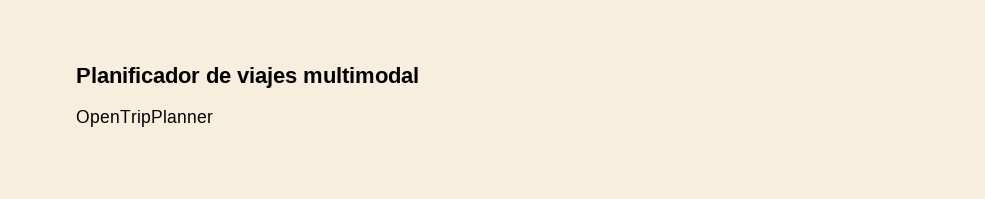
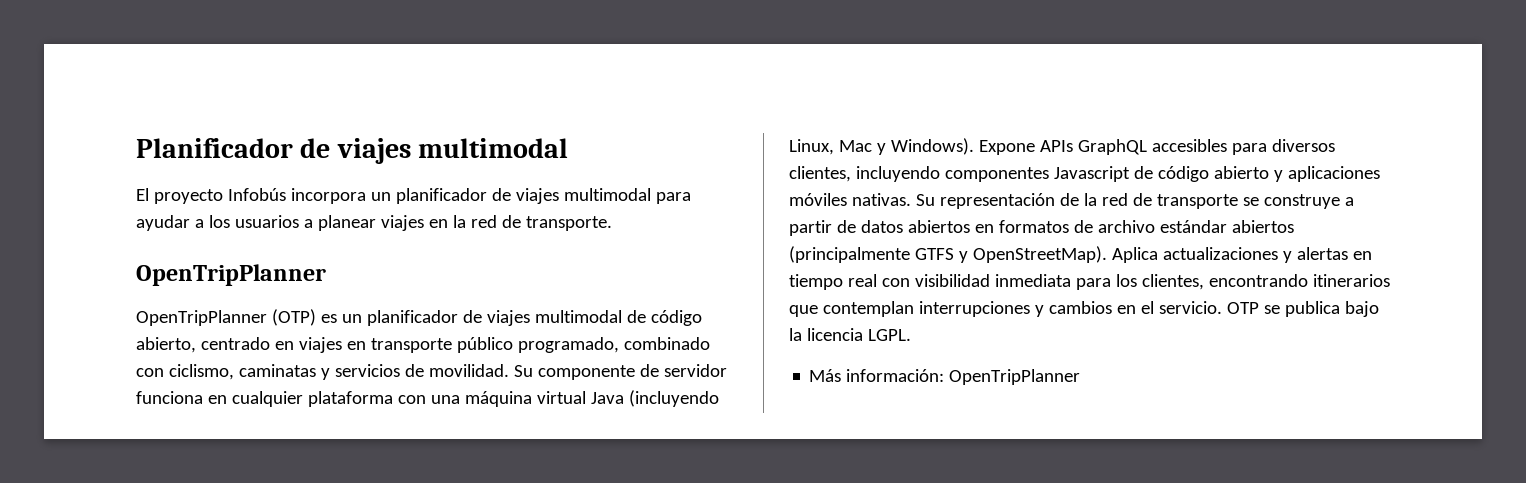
(419, 75) none -> [136,188,691,204] [136,215,612,231] [136,264,326,286] [136,309,702,326] [136,337,710,353] [136,364,727,380] [136,390,719,407] [789,138,1335,155] [789,166,1380,182] [789,193,1354,209] [789,220,1294,236] [789,246,1372,263] [789,274,1390,290] [789,301,1379,317] [789,328,911,341] [809,369,945,382] El proyecto Infobús incorpora un planificador de viajes multimodal para ayudar a los usuarios a planear viajes en la red de transporte. // OpenTripPlanner // OpenTripPlanner (OTP) es un planificador de viajes multimodal de código abierto, centrado en viajes en transporte público programado, combinado con ciclismo, caminatas y servicios de movilidad. Su componente de servidor funciona en cualquier plataforma con una máquina virtual Java (incluyendo Linux, Mac y Windows). Expone APIs GraphQL accesibles para diversos clientes, incluyendo componentes Javascript de código abierto y aplicaciones móviles nativas. Su representación de la red de transporte se construye a partir de datos abiertos en formatos de archivo estándar abiertos (principalmente GTFS y OpenStreetMap). Aplica actualizaciones y alertas en tiempo real con visibilidad inmediata para los clientes, encontrando itinerarios que contemplan interrupciones y cambios en el servicio. OTP se publica bajo la licencia LGPL. // Más información:

